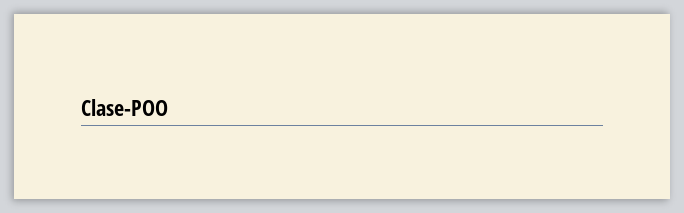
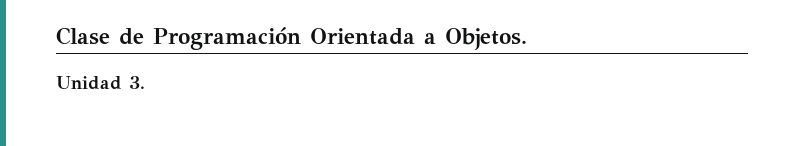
[81,99,168,116] Clase-POO -> [56,27,527,50] [56,76,145,90] Clase de Programación Orientada a Objetos. // Unidad 3.

